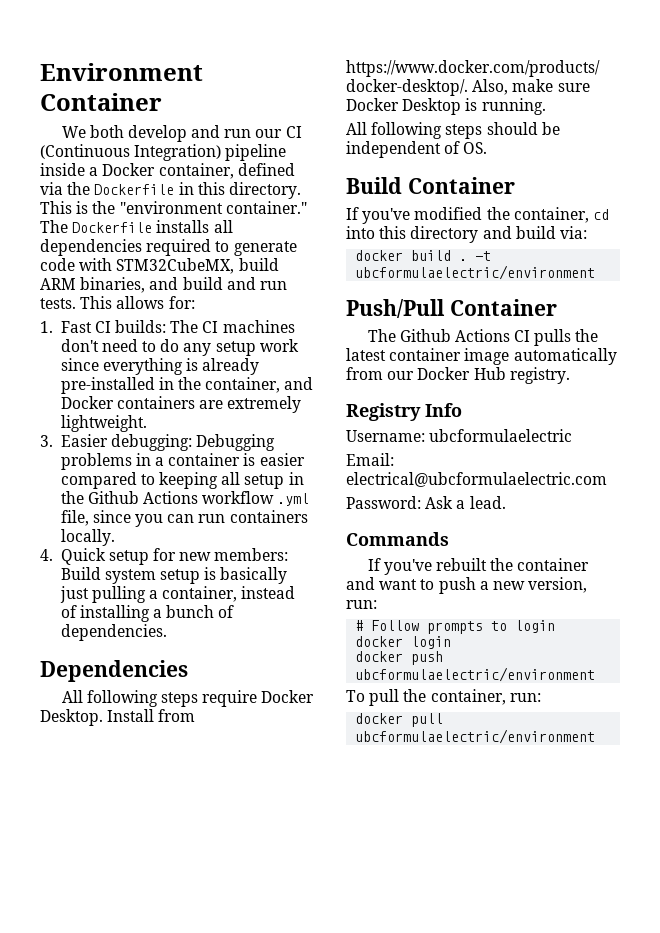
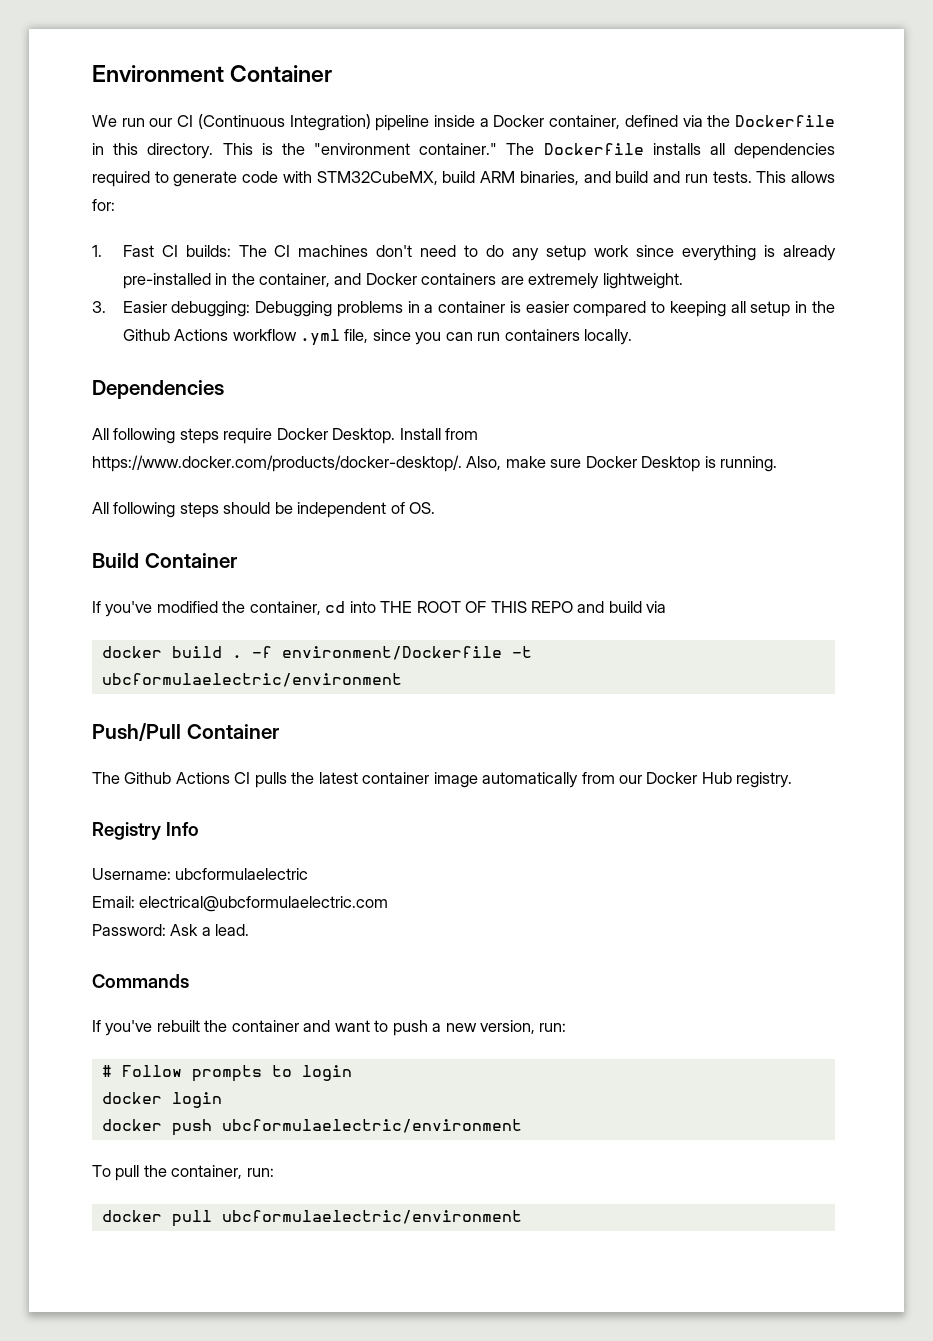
[89,125,221,142] both develop and -> (117, 121) none
[40,548,289,565] [60,567,288,584] [59,586,296,603] [60,605,235,622] [60,624,167,641] // 4. Quick setup for new members: Build system setup is basically just pulling a container, instead of installing a bunch of dependencies. -> (633, 337) none
[379,226,587,243] this directory and build via: -> [380,601,667,613] THE ROOT OF THIS REPO and build via
(468, 260) none -> [251,646,502,660] -f environment/Dockerfile

